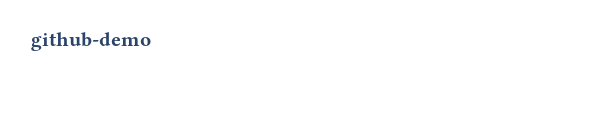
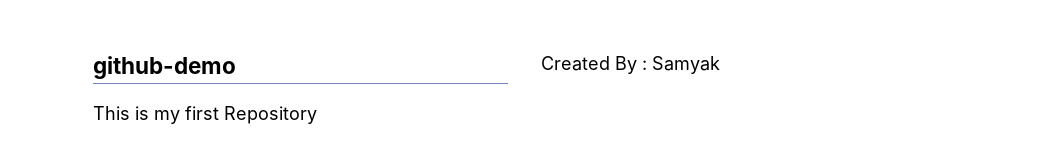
(151, 41) none -> [93,106,317,124] [541,56,720,74] // This is my first Repository // Created By : Samyak

